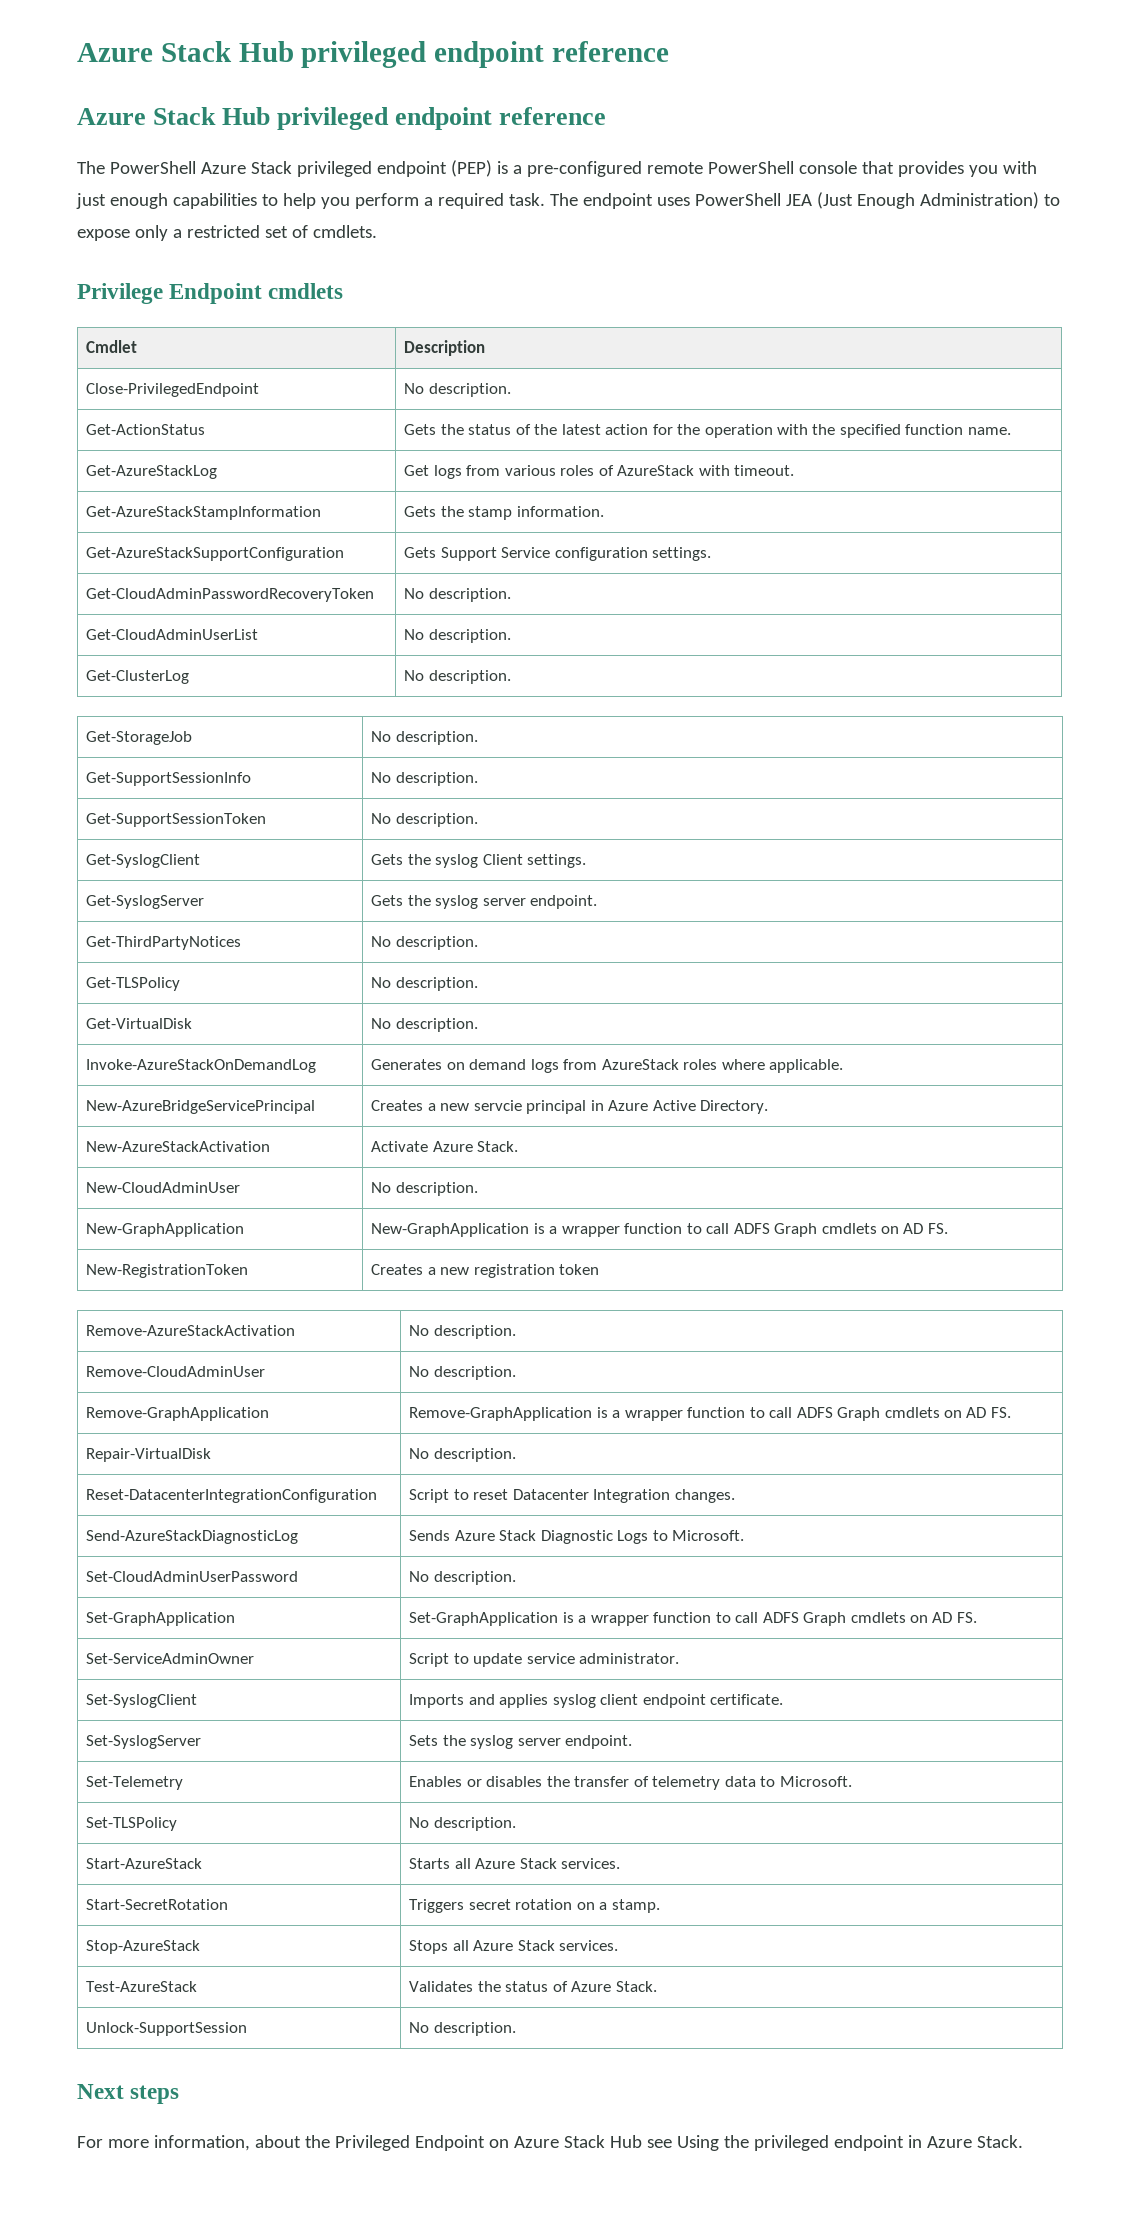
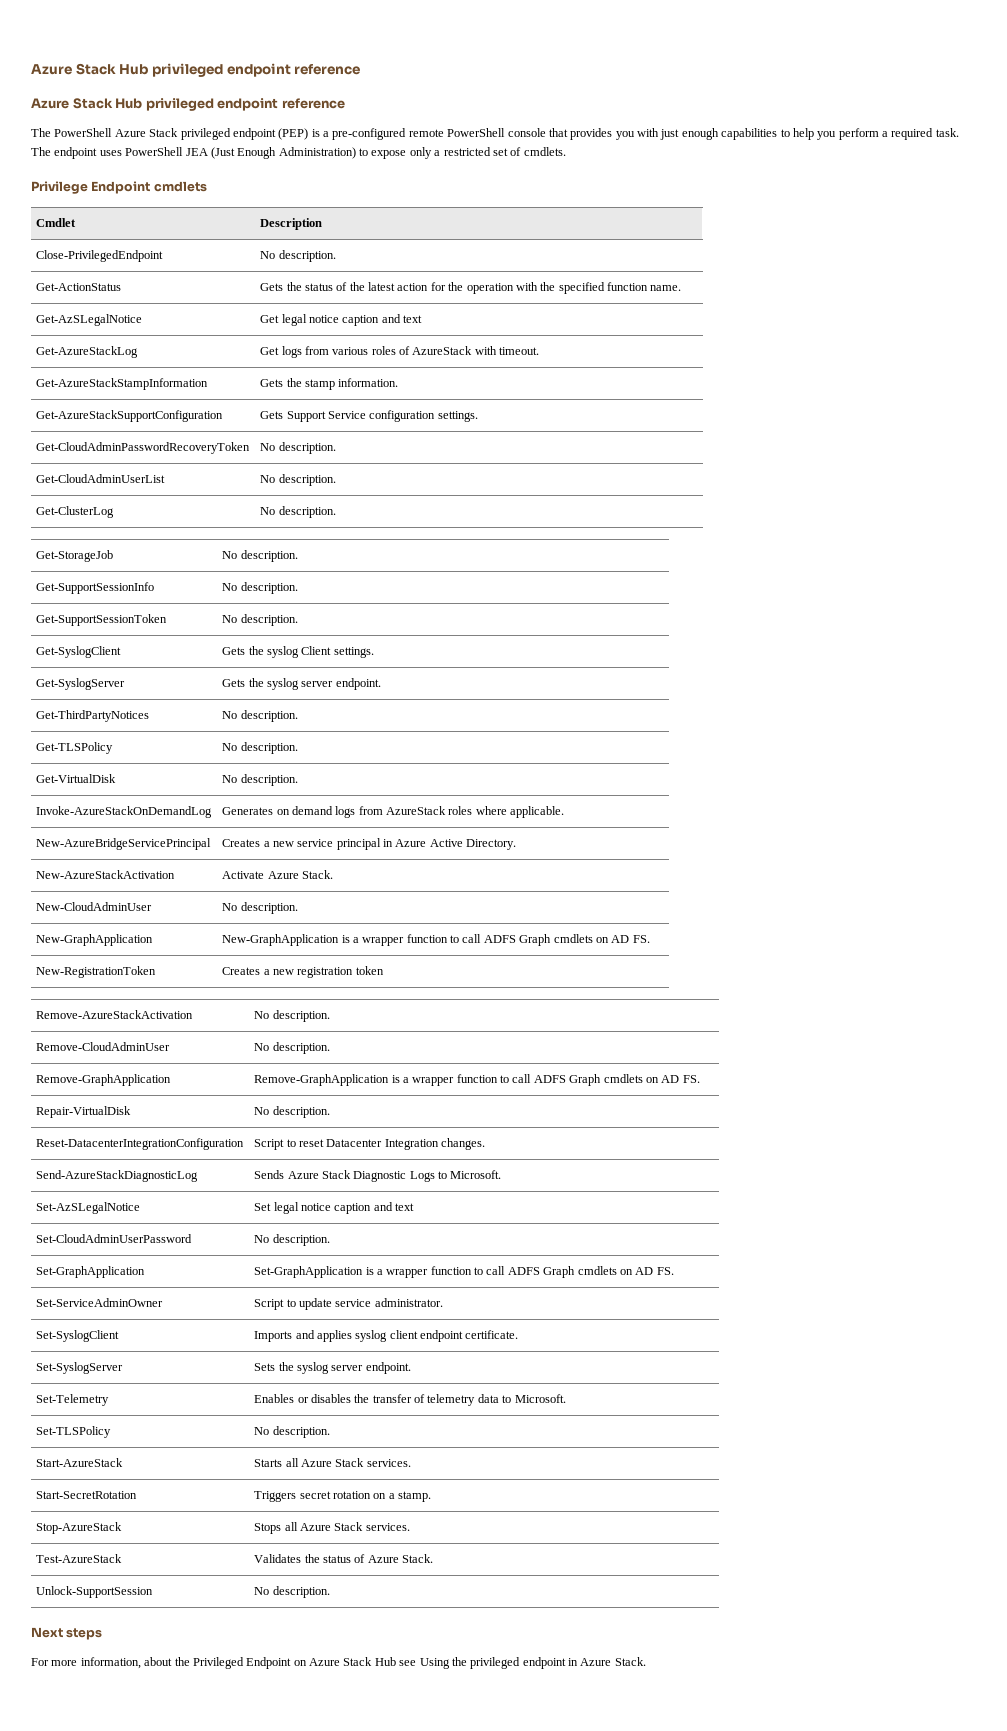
(1011, 431) none -> [36,314,143,326] [260,314,423,326] // Get-AzSLegalNotice | Get legal notice caption and text
[473,1100,522,1111] servcie -> [297,839,334,847] service
(745, 1535) none -> [36,1202,141,1214] [254,1202,415,1214] // Set-AzSLegalNotice | Set legal notice caption and text

